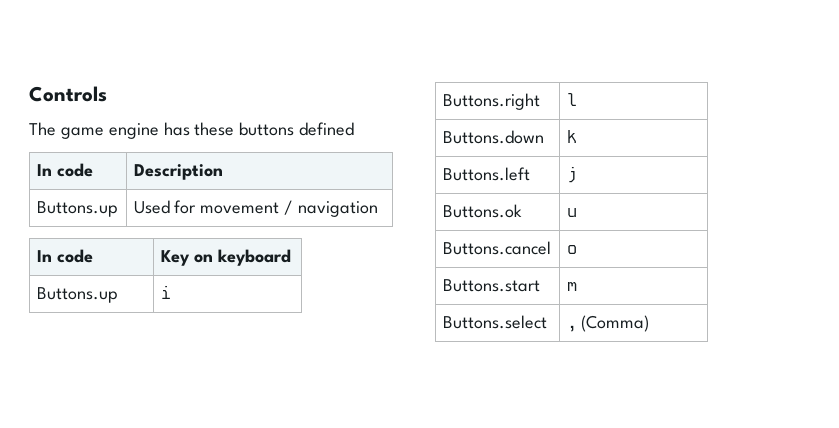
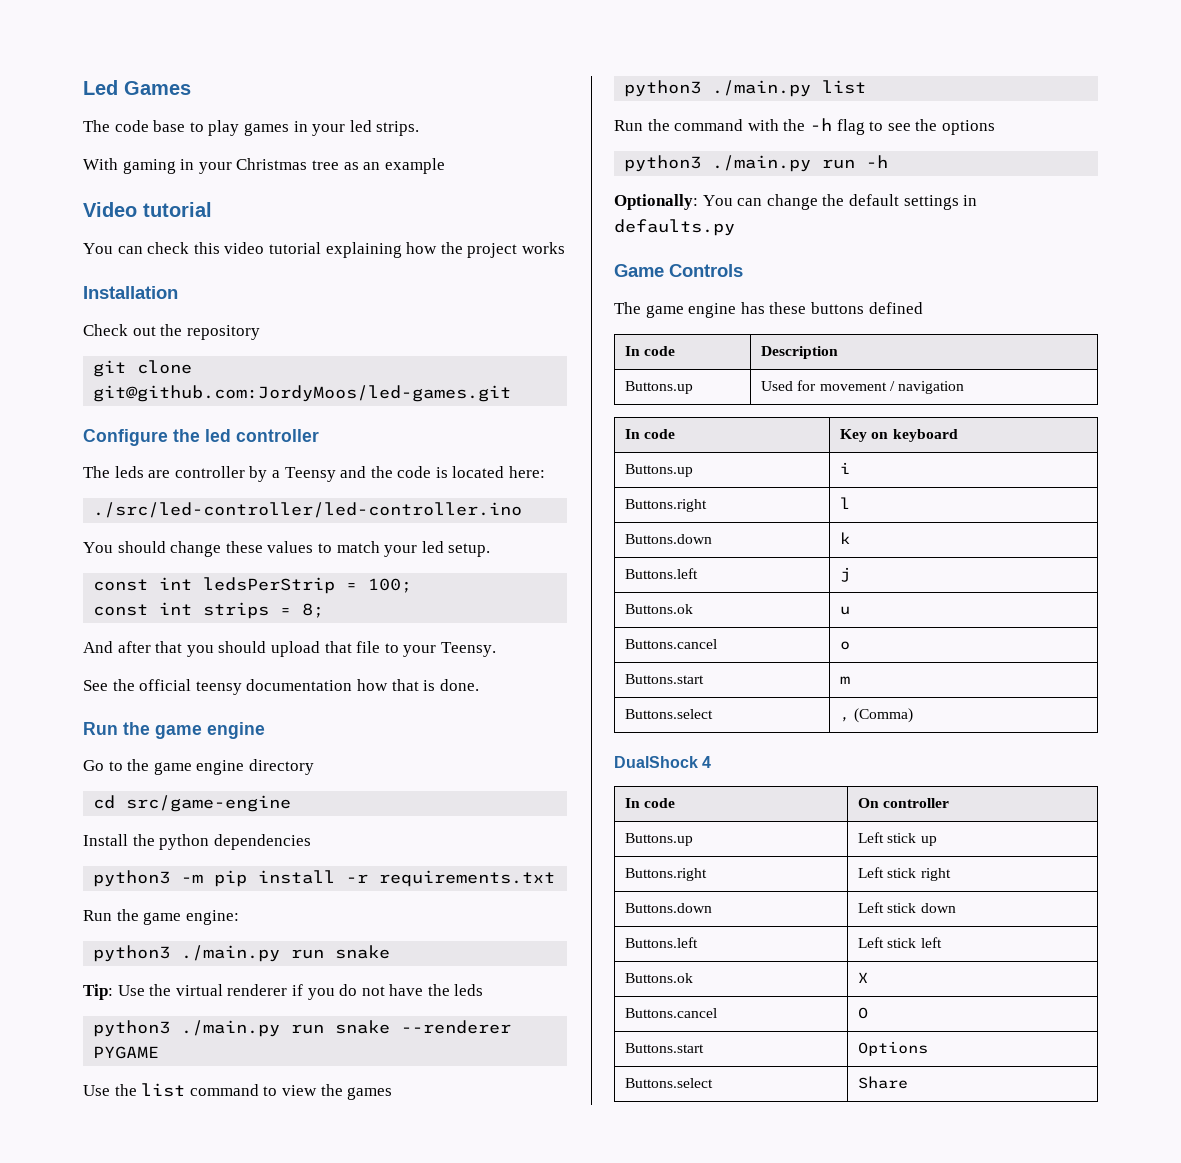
(29, 94) none -> [83,80,191,95] [83,120,420,136] [83,158,445,174] [83,202,212,217] [83,242,565,258] [83,286,178,299] [83,324,260,340] [93,360,193,377] [93,385,512,402] [83,429,319,446] [83,466,546,482] [93,502,523,518] [83,541,491,557] [93,577,413,594] [93,602,325,619] [83,641,496,657] [83,679,479,695] [83,722,265,739] [83,759,314,775] [93,795,292,812] [83,834,311,850] [93,870,556,887] [83,909,239,925] [93,945,391,962] [83,984,484,1000] [93,1020,512,1037] [93,1046,160,1059] [83,1083,393,1100] [624,80,867,97] [614,118,995,135] [624,155,889,172] [614,194,978,210] [614,219,735,236] [614,264,664,277] Led Games // The code base to play games in your led strips. // With gaming in your Christmas tree as an example // Video tutorial // You can check this video tutorial explaining how the project works // Installation // Check out the repository // git clone git@github.com:JordyMoos/led-games.git // Configure the led controller // The leds are controller by a Teensy and the code is located here: // ./src/led-controller/led-controller.ino // You should change these values to match your led setup. // const int ledsPerStrip = 100; // const int strips = 8; // And after that you should upload that file to your Teensy. // See the official teensy documentation how that is done. // Run the game engine // Go to the game engine directory // cd src/game-engine // Install the python dependencies // python3 -m pip install -r requirements.txt // Run the game engine: // python3 ./main.py run snake // Tip: Use the virtual renderer if you do not have the leds // python3 ./main.py run snake --renderer PYGAME // Use the list command to view the games // python3 ./main.py list // Run the command with the -h flag to see the options // python3 ./main.py run -h // Optionally: You can change the default settings in defaults.py // Game
(650, 323) none -> [614,756,712,768] [625,798,676,808] [858,798,950,808] [625,833,694,846] [858,832,937,846] [625,868,708,881] [858,867,951,881] [625,903,713,913] [858,902,956,913] [625,937,699,948] [858,937,942,948] [625,973,694,983] [858,972,869,983] [625,1008,718,1018] [858,1007,869,1019] [625,1043,705,1053] [858,1041,929,1056] [625,1078,714,1088] [858,1076,909,1089] // DualShock 4 // In code | On controller // Buttons.up | Left stick up // Buttons.right | Left stick right // Buttons.down | Left stick down // Buttons.left | Left stick left // Buttons.ok | X // Buttons.cancel | O // Buttons.start | Options // Buttons.select | Share

